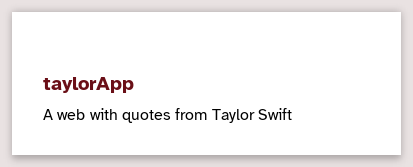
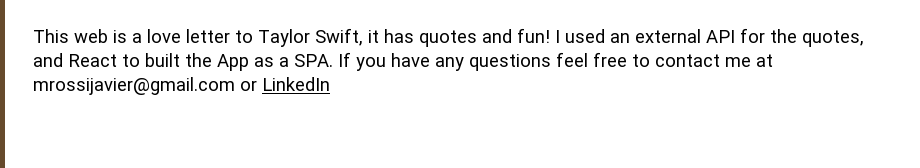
[43,77,134,93] [43,108,292,123] taylorApp // A web with quotes from Taylor Swift -> [33,28,864,47] [33,52,773,71] [33,77,330,95] This web is a love letter to Taylor Swift, it has quotes and fun! I used an external API for the quotes, and React to built the App as a SPA. If you have any questions feel free to contact me at mrossijavier@gmail.com or LinkedIn

